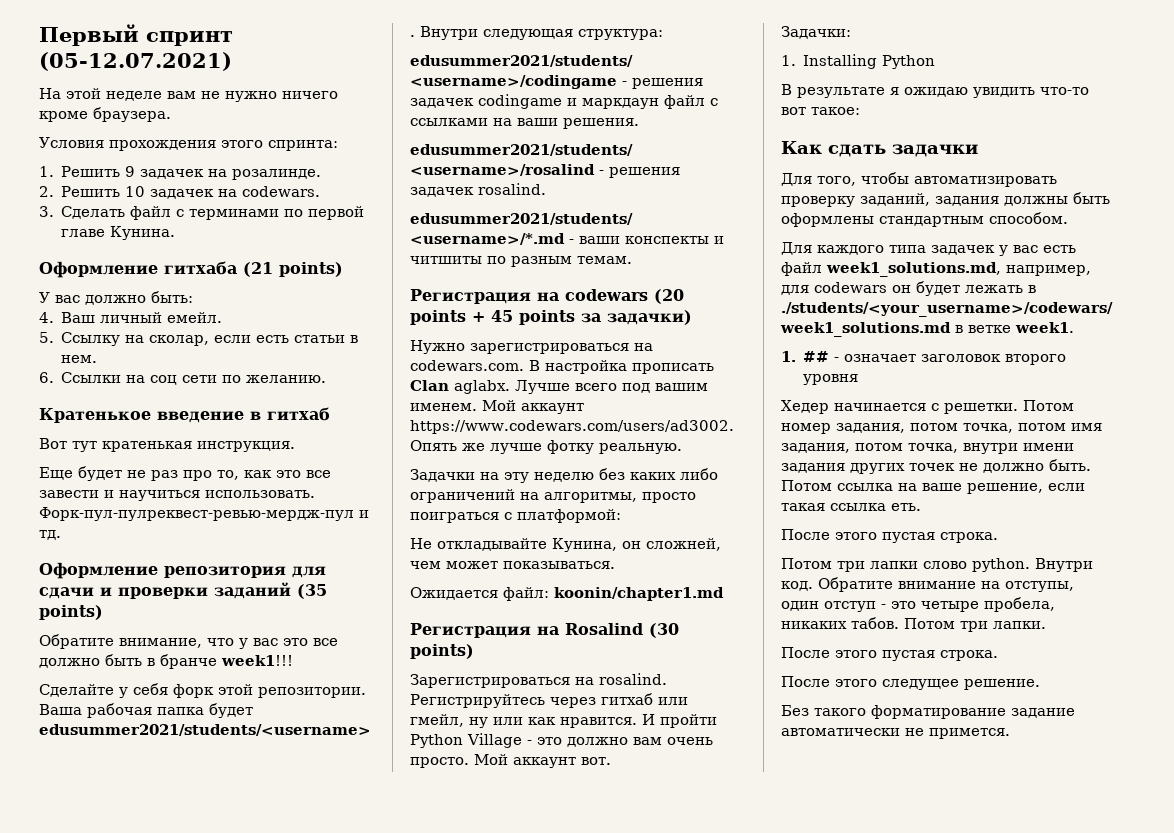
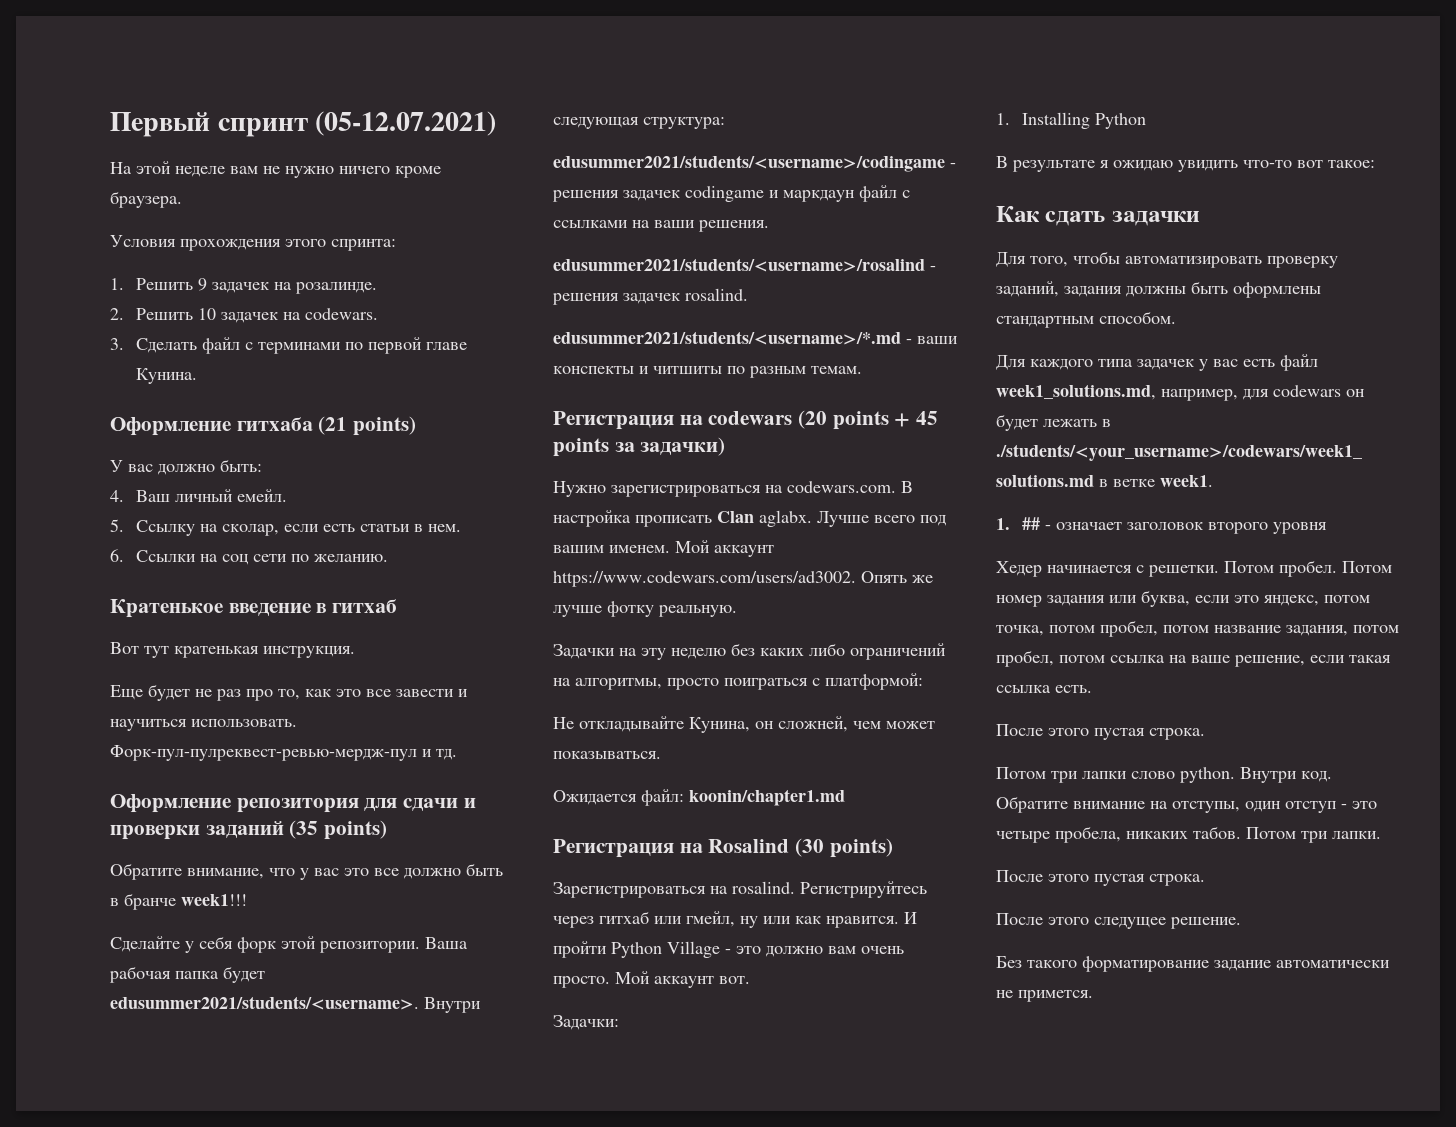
[781,423,1102,434] [781,443,1074,454] [781,459,1091,474] [781,480,832,491] номер задания, потом точка, потом имя задания, потом точка, внутри имени задания других точек не должно быть. Потом -> [1279,560,1392,577] [996,590,1370,607] [996,620,1399,637] [996,650,1105,667] пробел. Потом номер задания или буква, если это яндекс, потом точка, потом пробел, потом название задания, потом пробел, потом
[891,503,921,511] еть. -> [1055,685,1092,693] есть.

